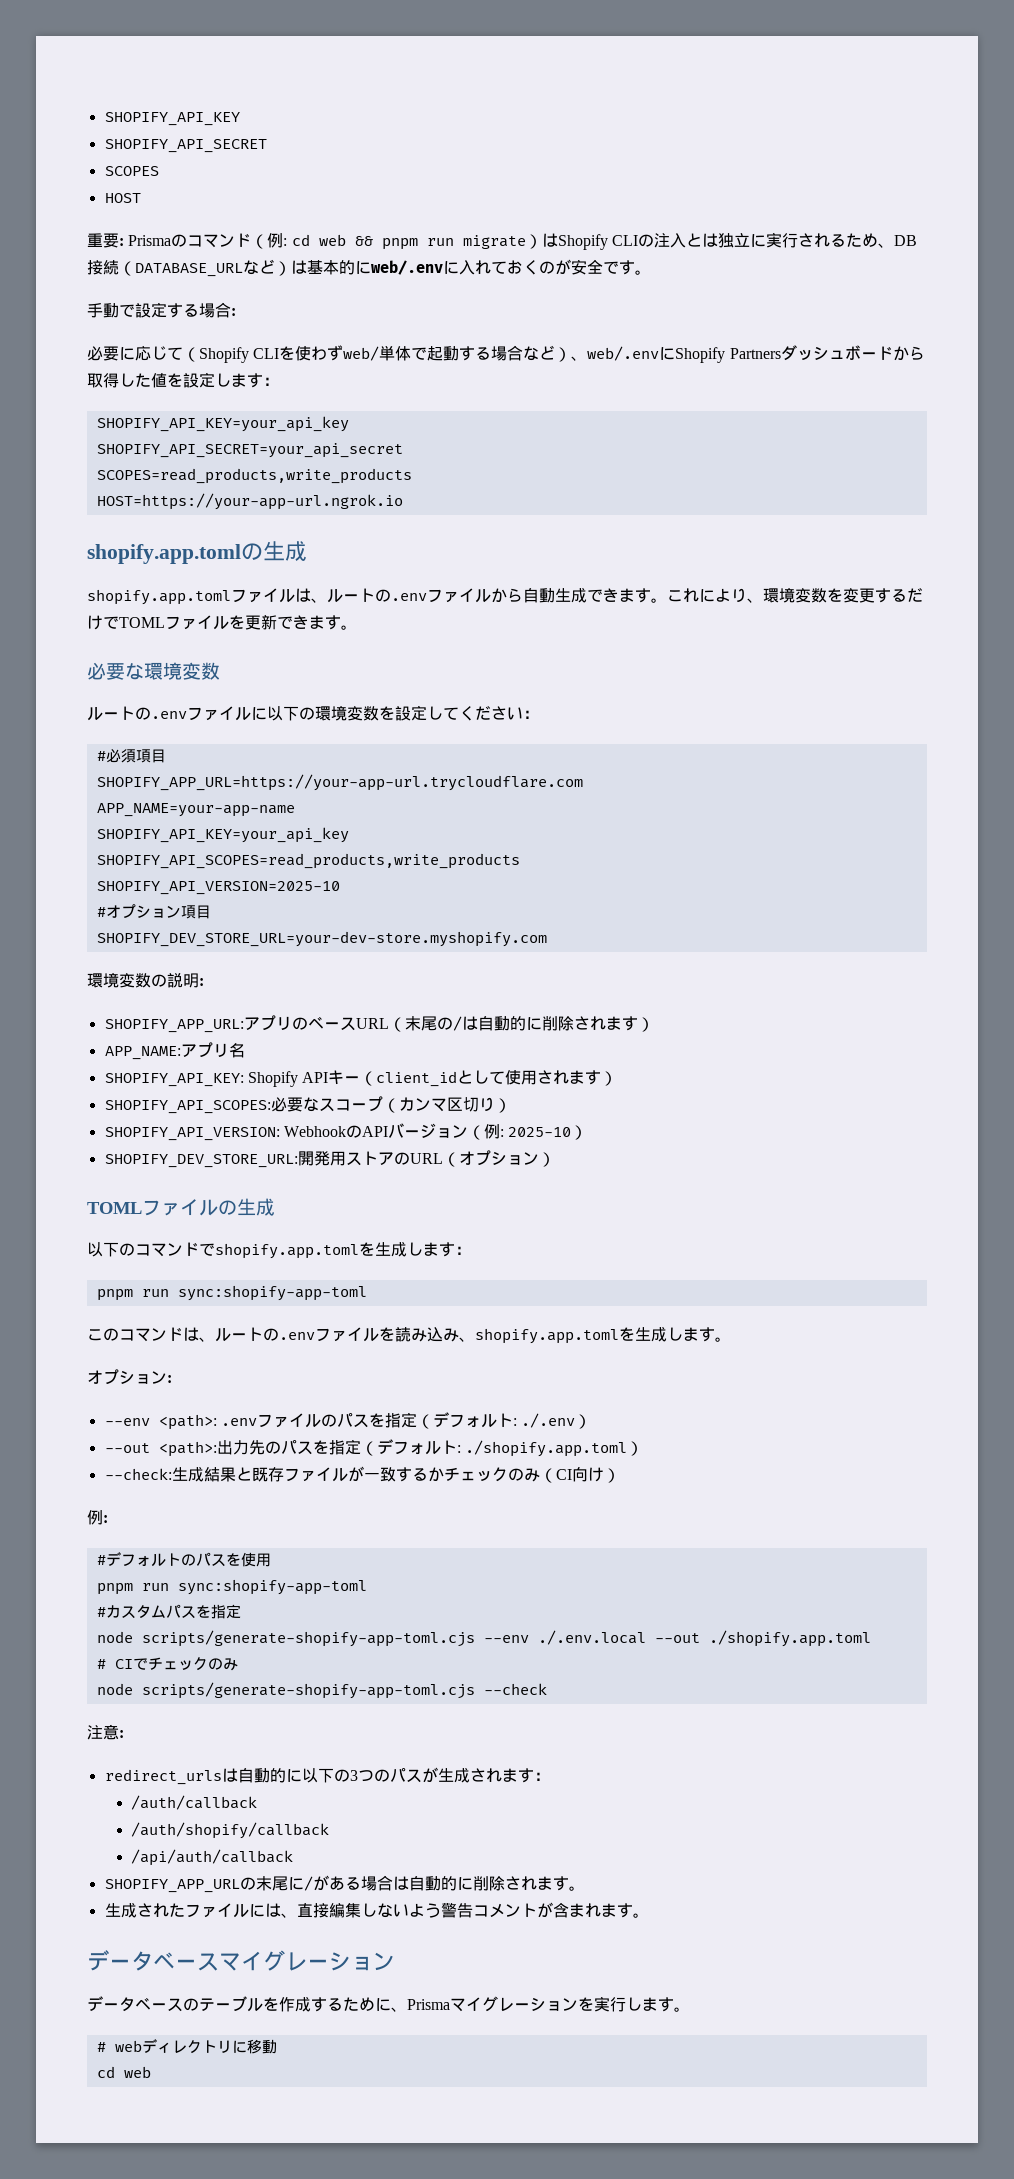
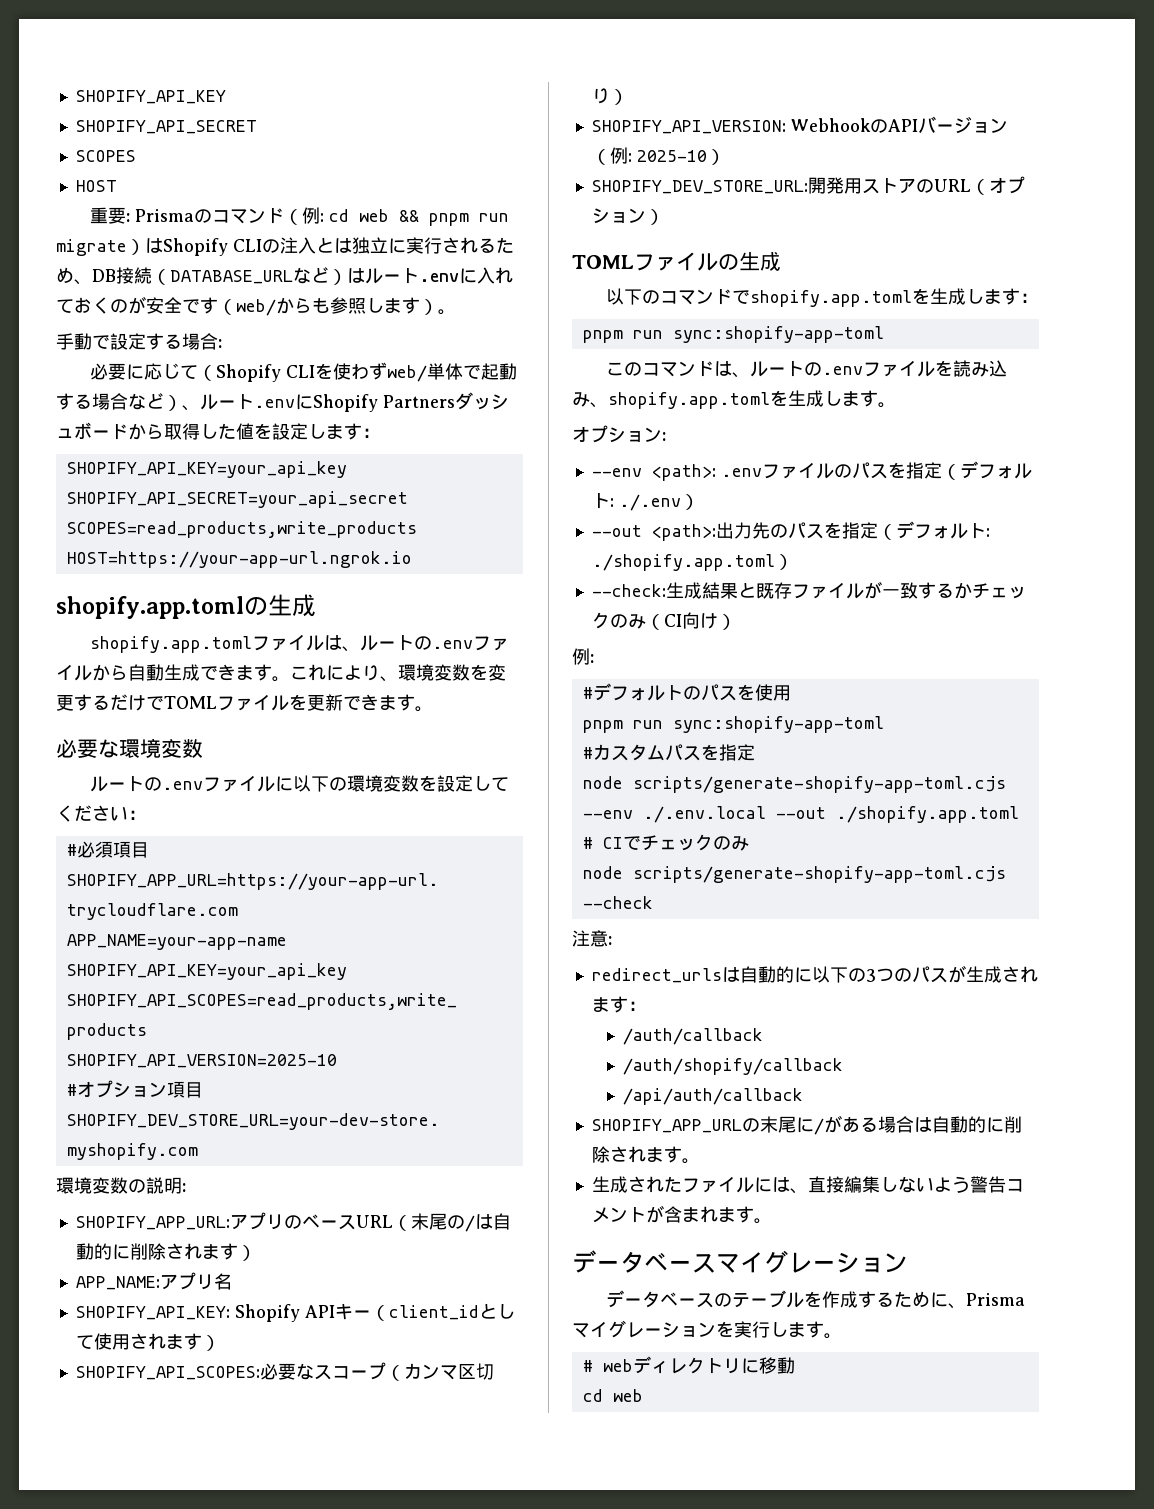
[307,260,443,275] 基本的にweb/.env -> [365,268,459,284] ルート.env
(635, 267) none -> [218,297,438,316] （web/からも参照します）
[587,346,660,361] web/.env -> [200,394,295,410] ルート.env

